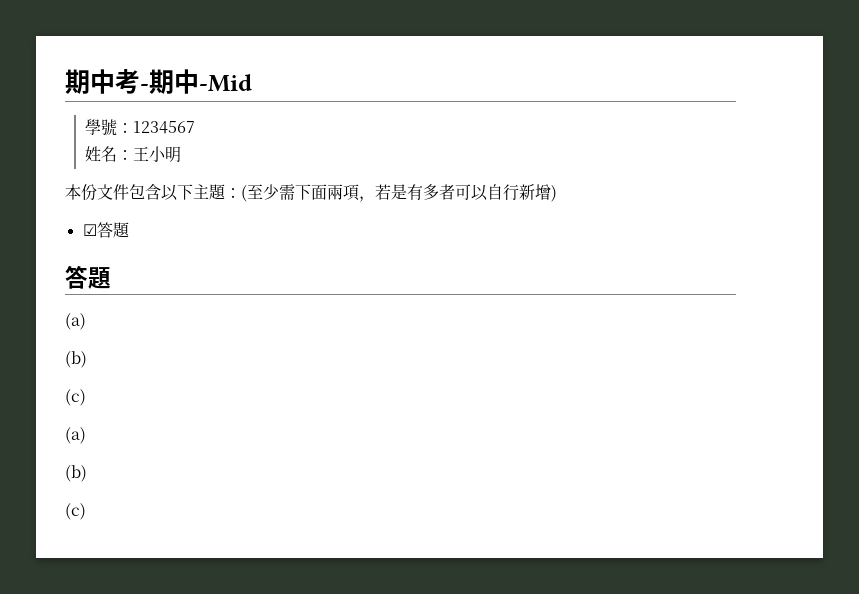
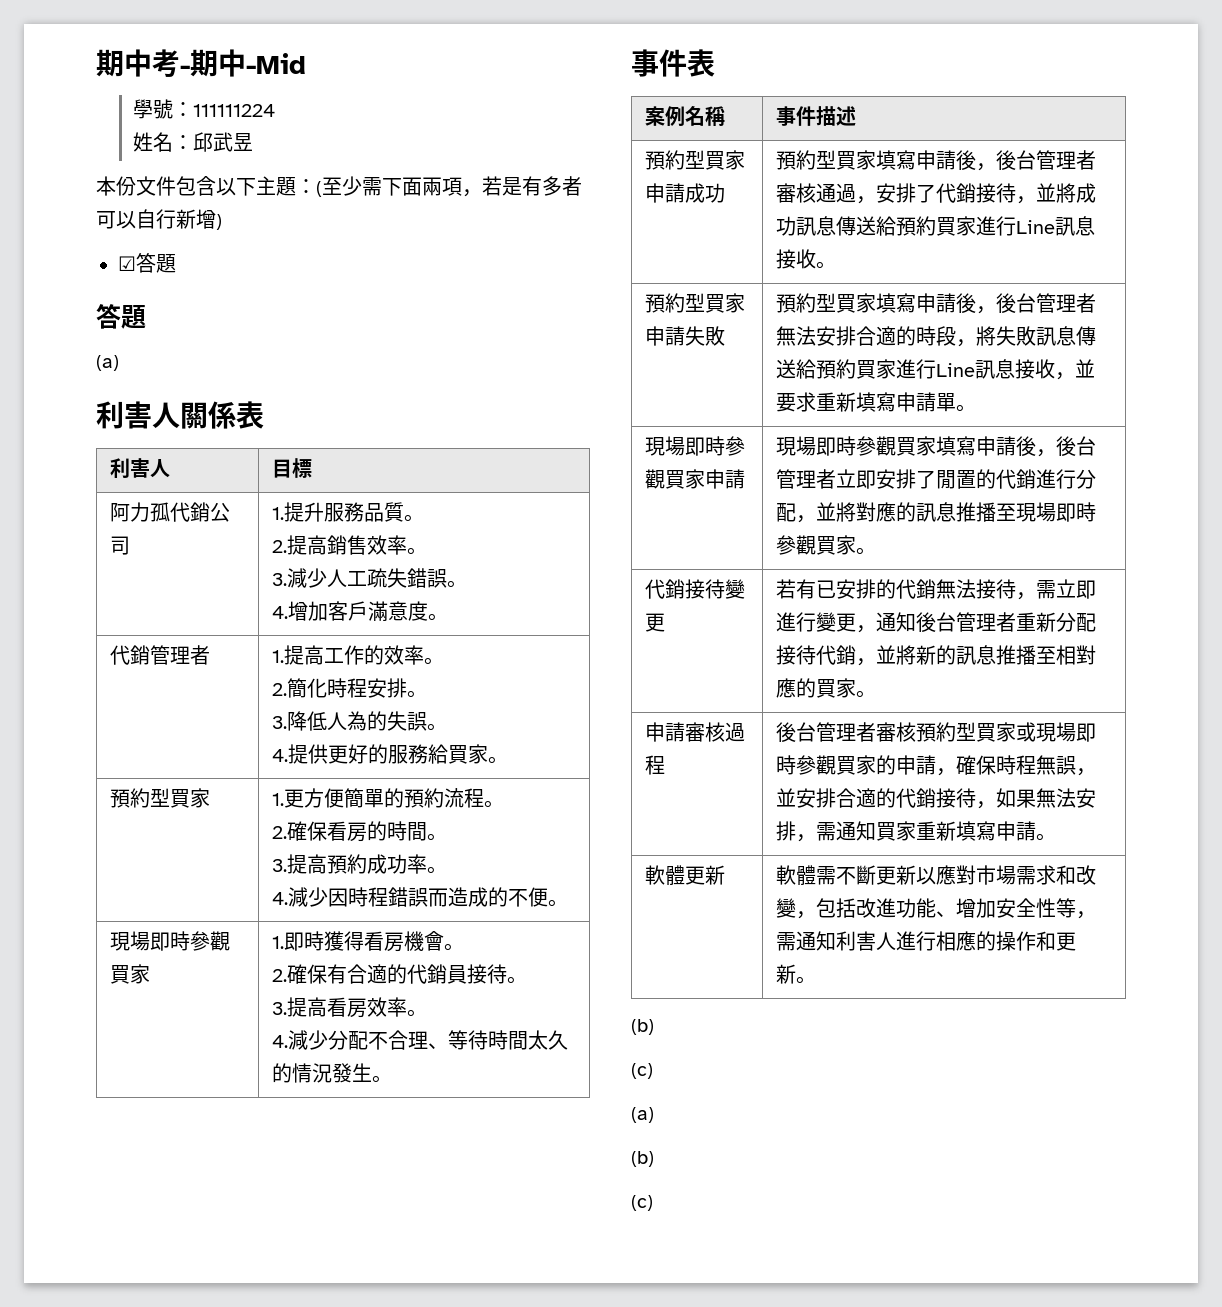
[133,121,196,134] 1234567 -> [193,104,276,117] 111111224
[133,146,182,163] 王小明 -> [193,132,254,152] 邱武昱
(86, 321) none -> [96,401,264,429] [109,458,170,478] [271,458,312,478] [109,502,230,522] [109,536,130,555] [271,502,424,522] [271,535,427,555] [271,568,467,588] [271,601,448,621] [109,645,210,665] [271,645,444,665] [271,678,427,698] [271,711,447,731] [271,744,508,764] [109,788,210,808] [271,788,504,808] [271,821,447,842] [271,854,447,874] [271,887,568,907] [109,931,230,951] [109,964,150,984] [271,931,464,952] [271,964,527,984] [271,997,427,1018] [271,1030,568,1050] [271,1063,392,1083] [631,49,715,77] [644,106,725,126] [775,106,856,126] [644,150,745,170] [644,183,725,203] [775,150,1096,171] [775,183,1096,204] [775,216,1095,236] [775,249,836,269] [644,293,745,313] [644,326,725,346] [775,293,1096,314] [775,326,1096,347] [775,359,1095,380] [775,392,976,412] [644,436,745,456] [644,469,745,489] [775,436,1096,457] [775,469,1096,489] [775,502,1096,523] [775,535,876,555] [644,579,745,599] [644,613,665,632] [775,579,1096,600] [775,612,1096,633] [775,645,1096,666] [775,678,876,698] [644,722,745,742] [644,755,665,775] [775,722,1096,742] [775,755,1096,776] [775,788,1096,809] [775,821,1056,842] [644,865,725,885] [775,865,1096,885] [775,898,1096,919] [775,931,1076,951] [775,964,816,984] // 利害人關係表 // 利害人 | 目標 // 阿力孤代銷公司 | 1.提升服務品質。 // 2.提高銷售效率。 // 3.減少人工疏失錯誤。 // 4.增加客戶滿意度。 // 代銷管理者 | 1.提高工作的效率。 // 2.簡化時程安排。 // 3.降低人為的失誤。 // 4.提供更好的服務給買家。 // 預約型買家 | 1.更方便簡單的預約流程。 // 2.確保看房的時間。 // 3.提高預約成功率。 // 4.減少因時程錯誤而造成的不便。 // 現場即時參觀買家 | 1.即時獲得看房機會。 // 2.確保有合適的代銷員接待。 // 3.提高看房效率。 // 4.減少分配不合理、等待時間太久的情況發生。 // 事件表 // 案例名稱 | 事件描述 // 預約型買家申請成功 | 預約型買家填寫申請後，後台管理者審核通過，安排了代銷接待，並將成功訊息傳送給預約買家進行Line訊息接收。 // 預約型買家申請失敗 | 預約型買家填寫申請後，後台管理者無法安排合適的時段，將失敗訊息傳送給預約買家進行Line訊息接收，並要求重新填寫申請單。 // 現場即時參觀買家申請 | 現場即時參觀買家填寫申請後，後台管理者立即安排了閒置的代銷進行分配，並將對應的訊息推播至現場即時參觀買家。 // 代銷接待變更 | 若有已安排的代銷無法接待，需立即進行變更，通知後台管理者重新分配接待代銷，並將新的訊息推播至相對應的買家。 // 申請審核過程 | 後台管理者審核預約型買家或現場即時參觀買家的申請，確保時程無誤，並安排合適的代銷接待，如果無法安排，需通知買家重新填寫申請。 // 軟體更新 | 軟體需不斷更新以應對市場需求和改變，包括改進功能、增加安全性等，需通知利害人進行相應的操作和更新。

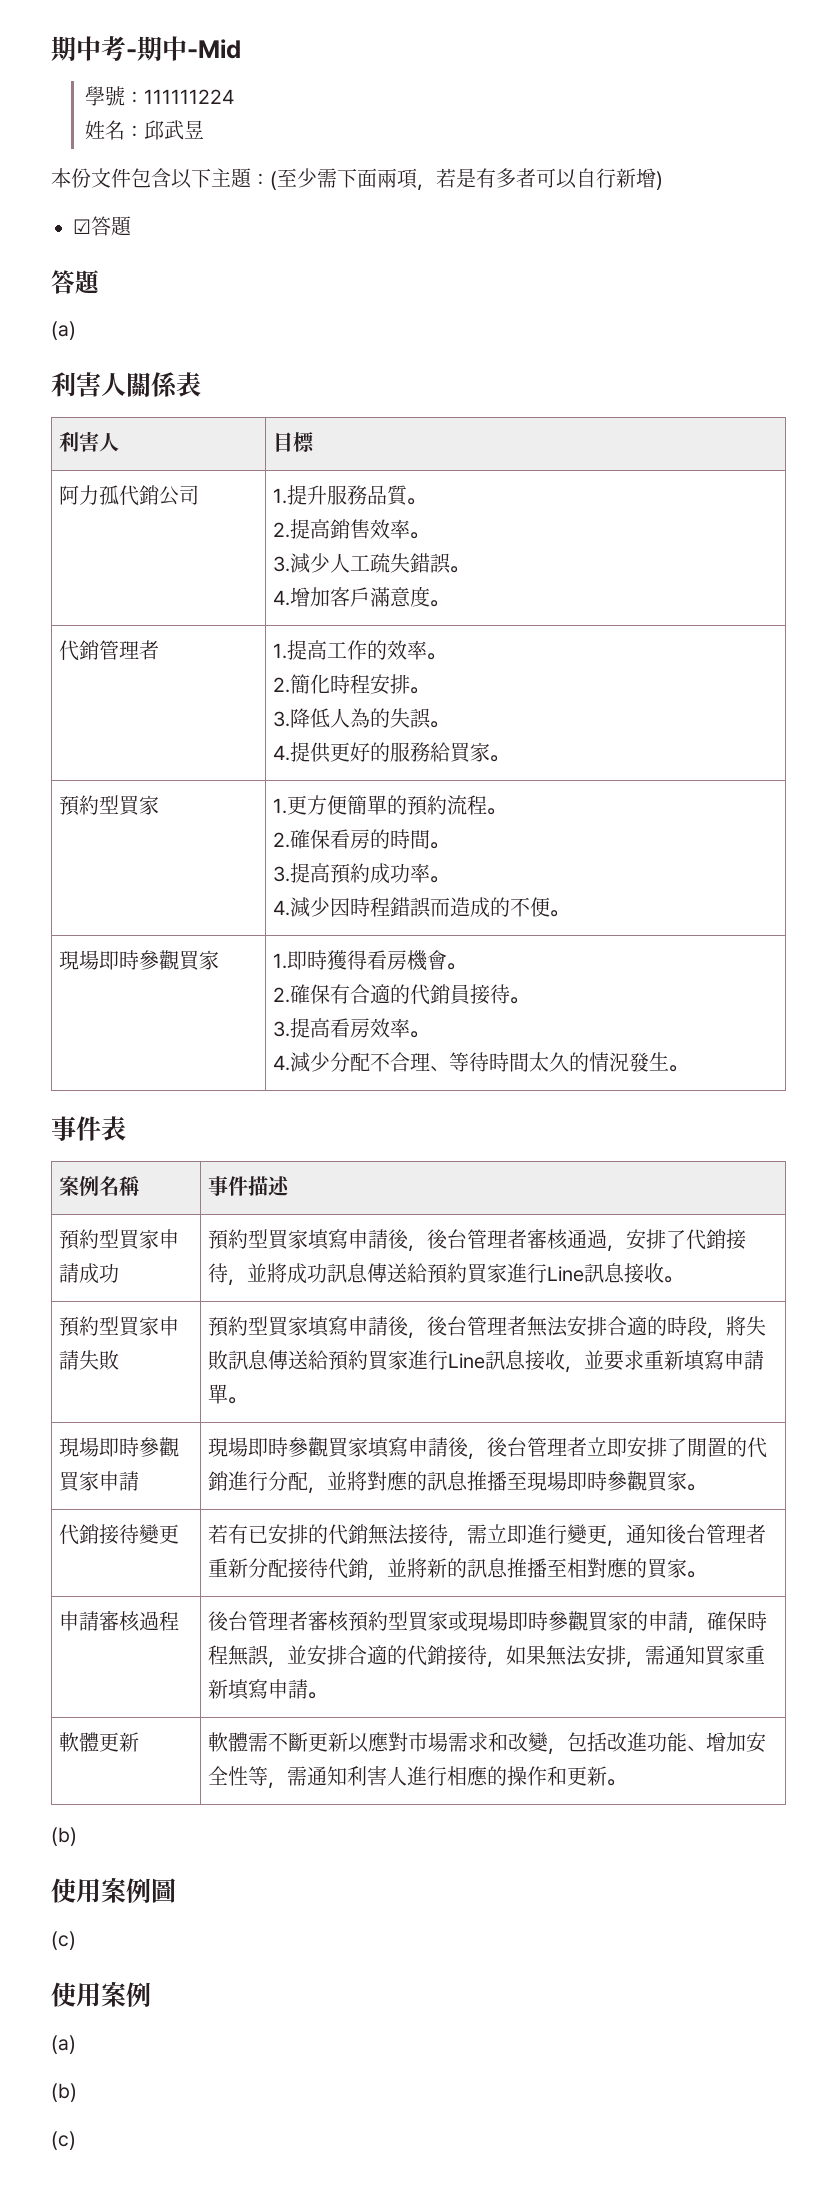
[631,1063,653,1079] // (c) -> [51,1878,176,1903] [51,1931,76,1950] [51,1982,151,2007] // 使用案例圖 // (c) // 使用案例

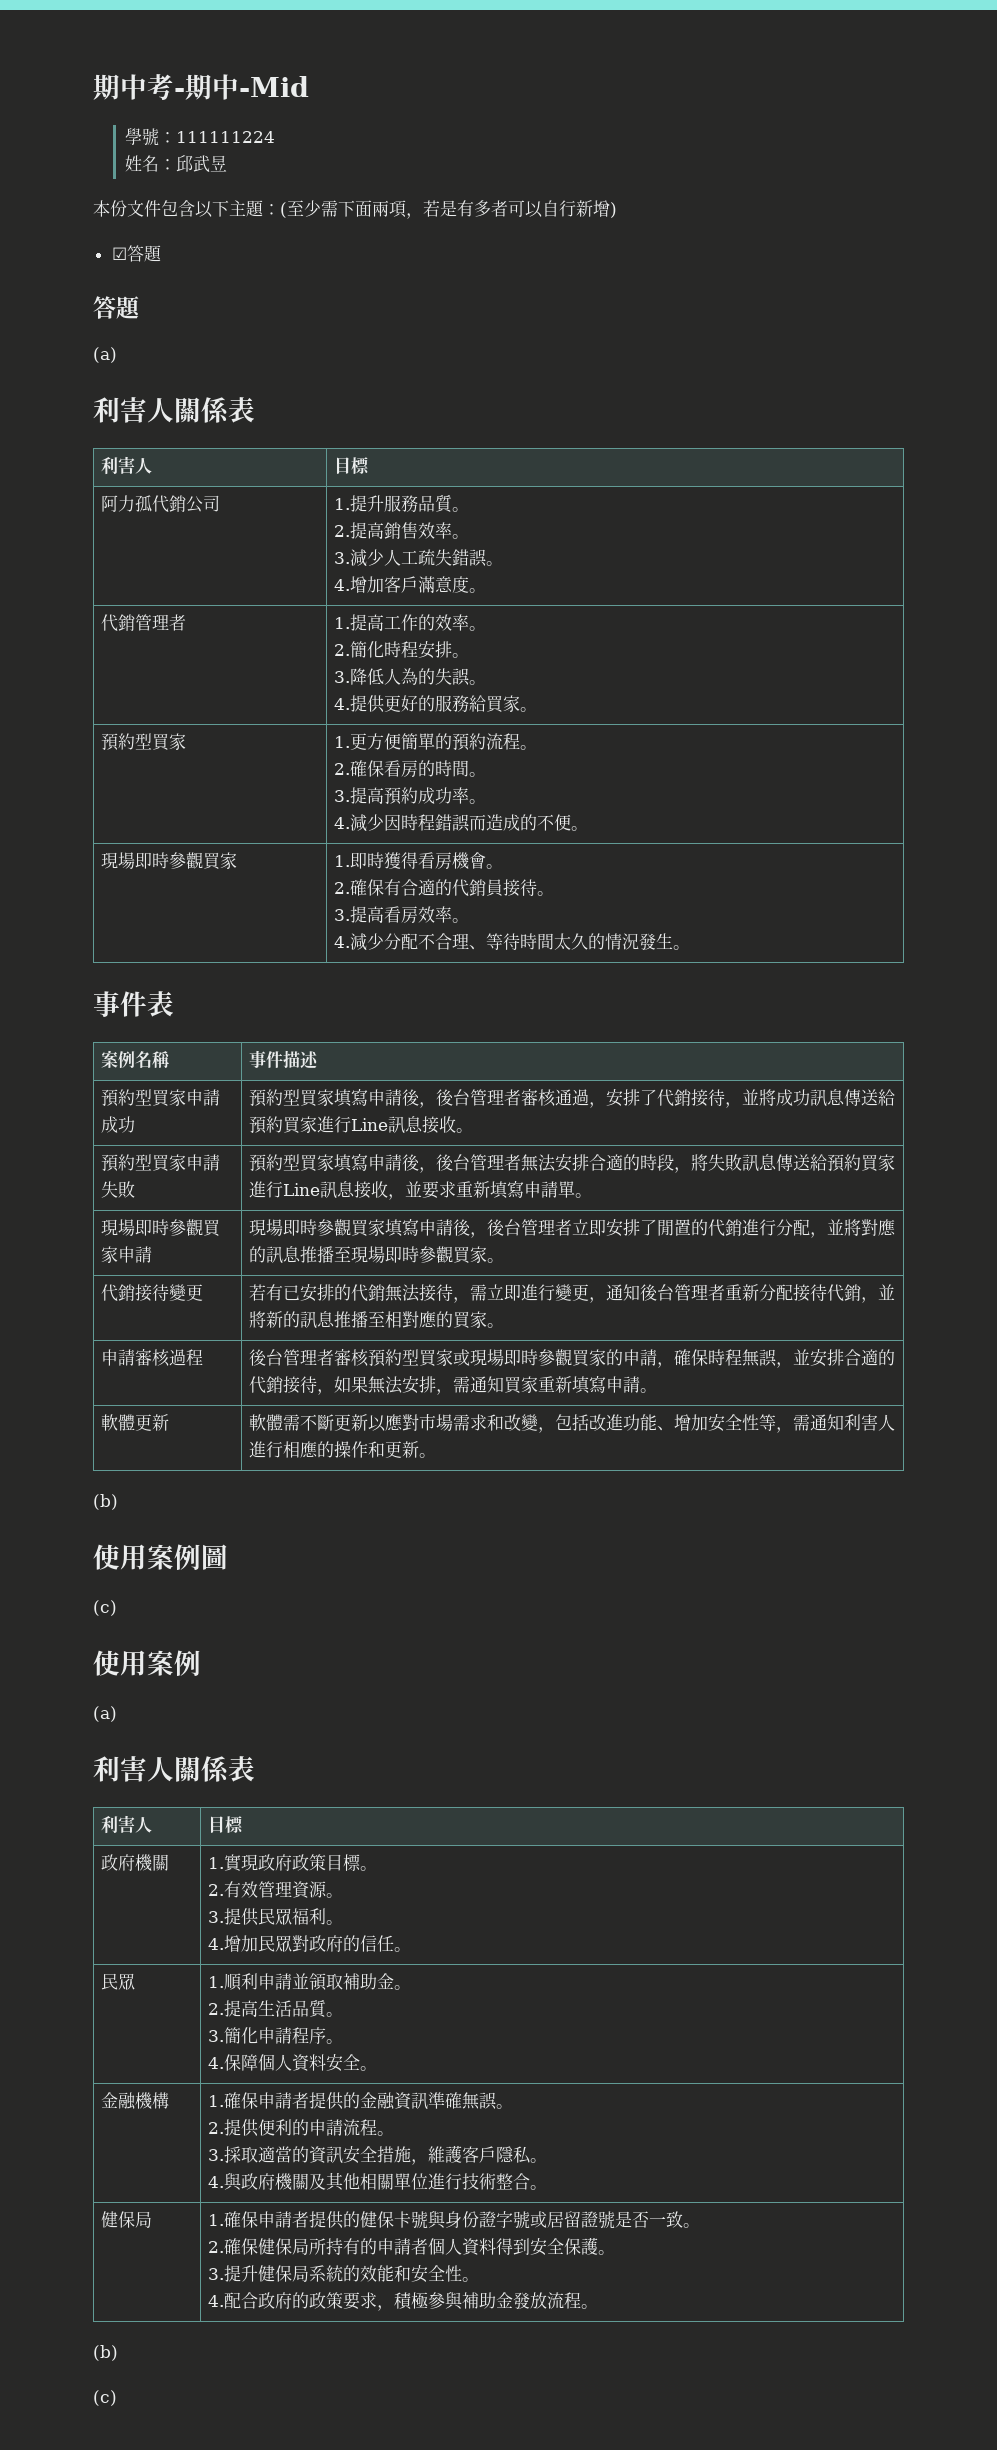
(76, 2044) none -> [93,1756,255,1782] [100,1815,152,1834] [207,1816,243,1833] [100,1854,169,1871] [207,1854,377,1872] [207,1881,343,1899] [207,1908,343,1926] [207,1935,411,1952] [100,1973,135,1990] [207,1973,411,1991] [207,2000,343,2018] [207,2027,343,2044] [207,2054,377,2072] [100,2092,169,2110] [207,2092,513,2110] [207,2119,394,2137] [207,2145,547,2165] [207,2172,547,2191] [100,2211,152,2228] [207,2211,700,2229] [207,2237,615,2256] [207,2265,479,2283] [207,2292,598,2311] // 利害人關係表 // 利害人 | 目標 // 政府機關 | 1.實現政府政策目標。 // 2.有效管理資源。 // 3.提供民眾福利。 // 4.增加民眾對政府的信任。 // 民眾 | 1.順利申請並領取補助金。 // 2.提高生活品質。 // 3.簡化申請程序。 // 4.保障個人資料安全。 // 金融機構 | 1.確保申請者提供的金融資訊準確無誤。 // 2.提供便利的申請流程。 // 3.採取適當的資訊安全措施，維護客戶隱私。 // 4.與政府機關及其他相關單位進行技術整合。 // 健保局 | 1.確保申請者提供的健保卡號與身份證字號或居留證號是否一致。 // 2.確保健保局所持有的申請者個人資料得到安全保護。 // 3.提升健保局系統的效能和安全性。 // 4.配合政府的政策要求，積極參與補助金發放流程。

